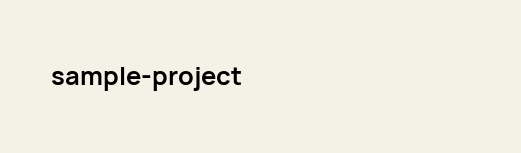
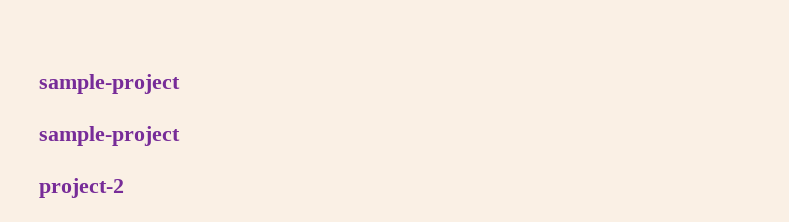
[51,67,242,91] sample-project -> [39,74,180,94] [39,126,180,146] [39,178,124,198] sample-project // sample-project // project-2

